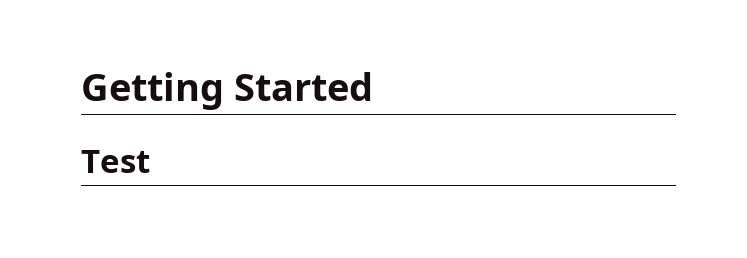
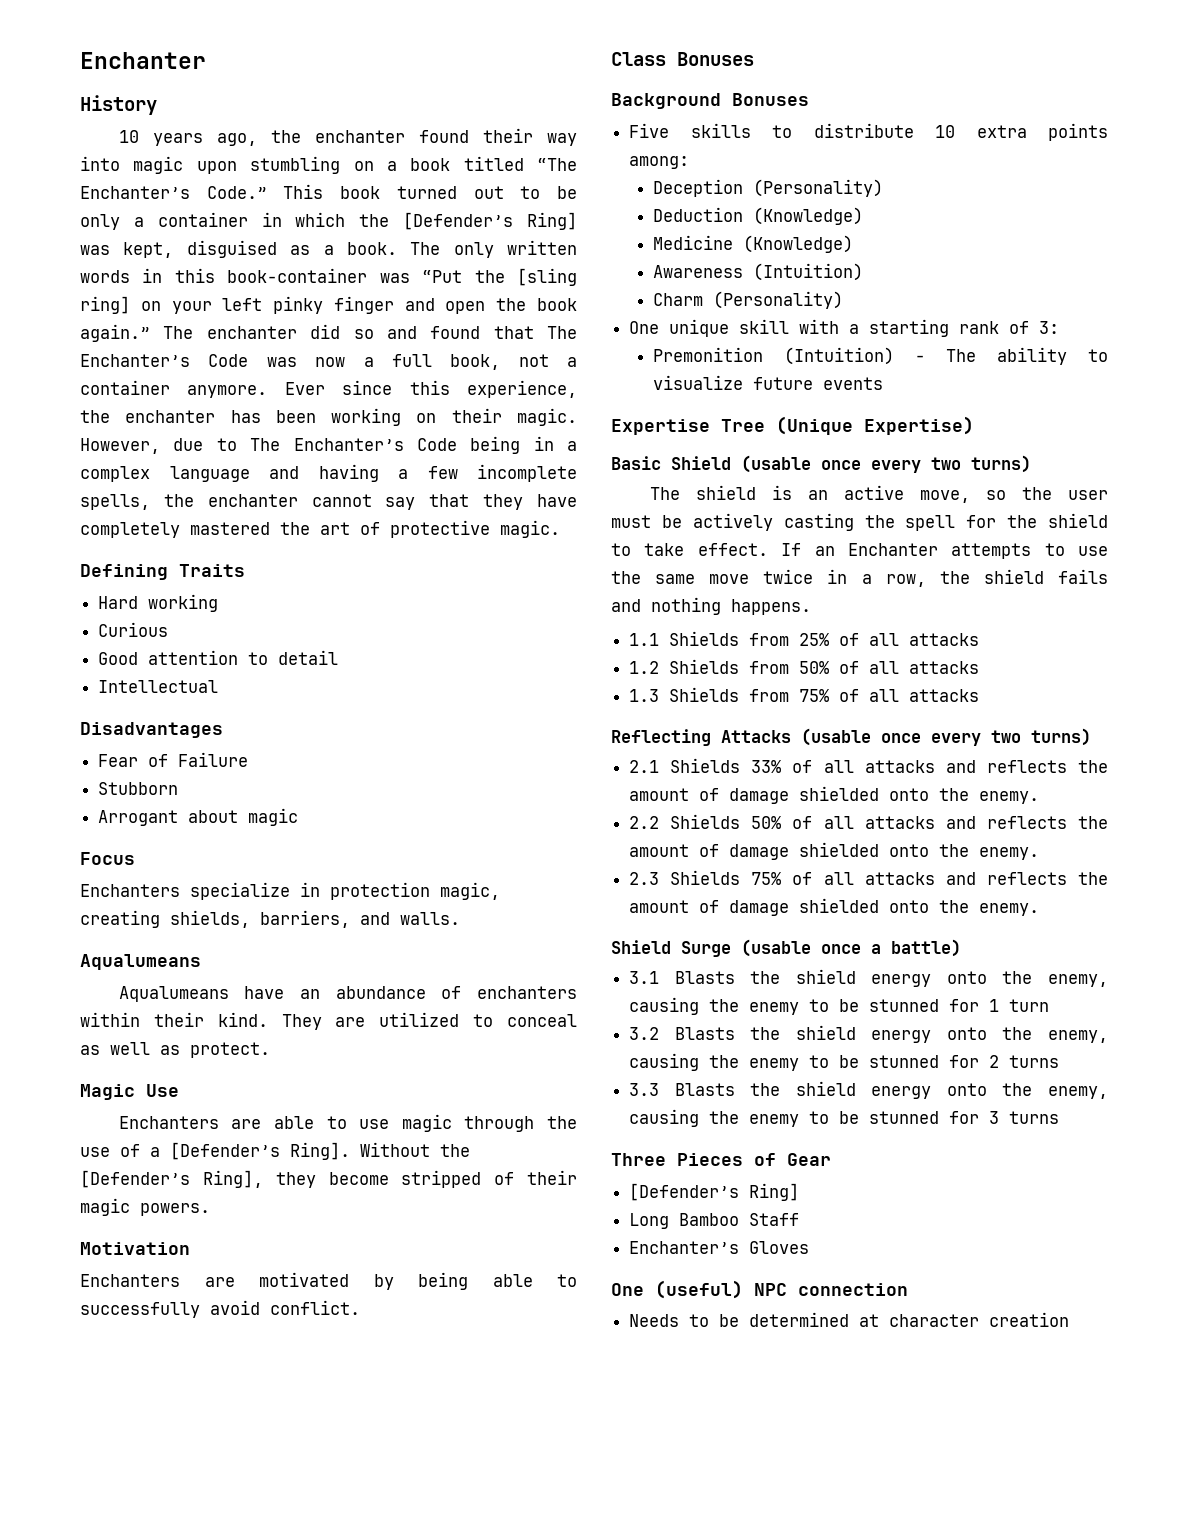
[81,72,374,110] [81,150,150,173] Getting Started // Test -> [80,52,206,69] [80,95,157,115] [118,128,577,146] [80,156,577,174] [80,184,577,199] [80,212,577,230] [80,240,577,258] [80,268,577,286] [80,296,577,314] [80,324,577,342] [80,354,577,370] [80,380,577,398] [80,408,577,426] [80,436,577,454] [80,464,577,482] [80,494,577,510] [80,520,560,538] [80,564,245,580] [98,594,219,612] [98,622,169,637] [98,650,339,665] [98,680,219,693] [80,722,223,738] [98,752,249,767] [98,782,179,795] [98,808,299,826] [80,852,135,865] [80,882,500,900] [80,910,460,928] [80,954,201,970] [118,986,577,1002] [80,1012,577,1030] [80,1042,270,1058] [80,1084,179,1100] [118,1114,577,1132] [80,1142,470,1160] [80,1170,577,1188] [80,1198,210,1216] [80,1242,190,1255] [80,1272,577,1290] [80,1300,360,1318] [611,52,754,66] [611,93,809,109] [629,123,1108,141] [629,156,690,169] [652,179,883,197] [652,207,863,225] [652,235,853,253] [652,263,863,281] [652,291,843,309] [629,319,1060,337] [652,347,1108,365] [652,375,883,390] [611,416,974,435] [611,455,1031,473] [649,485,1108,503] [611,513,1108,531] [611,543,1108,559] [611,569,1108,587] [611,597,811,615] [629,631,980,646] [629,659,980,674] [629,687,980,702] [611,728,1091,746] [629,758,1108,773] [629,786,1040,804] [629,814,1108,829] [629,842,1040,860] [629,870,1108,885] [629,898,1040,916] [611,939,961,957] [629,969,1108,987] [629,997,1050,1015] [629,1025,1108,1043] [629,1053,1060,1071] [629,1081,1108,1099] [629,1109,1060,1127] [611,1153,831,1166] [629,1183,800,1201] [629,1213,800,1229] [629,1241,810,1254] [611,1280,908,1299] [629,1312,1070,1327] Enchanter // History // 10 years ago, the enchanter found their way into magic upon stumbling on a book titled “The Enchanter’s Code.” This book turned out to be only a container in which the [Defender’s Ring] was kept, disguised as a book. The only written words in this book-container was “Put the [sling ring] on your left pinky finger and open the book again.” The enchanter did so and found that The Enchanter’s Code was now a full book, not a container anymore. Ever since this experience, the enchanter has been working on their magic. However, due to The Enchanter’s Code being in a complex language and having a few incomplete spells, the enchanter cannot say that they have completely mastered the art of protective magic. // Defining Traits // Hard working // Curious // Good attention to detail // Intellectual // Disadvantages // Fear of Failure // Stubborn // Arrogant about magic // Focus // Enchanters specialize in protection magic, creating shields, barriers, and walls. // Aqualumeans // Aqualumeans have an abundance of enchanters within their kind. They are utilized to conceal as well as protect. // Magic Use // Enchanters are able to use magic through the use of a [Defender’s Ring]. Without the [Defender’s Ring], they become stripped of their magic powers. // Motivation // Enchanters are motivated by being able to successfully avoid conflict. // Class Bonuses // Background Bonuses // Five skills to distribute 10 extra points among: // Deception (Personality) // Deduction (Knowledge) // Medicine (Knowledge) // Awareness (Intuition) // Charm (Personality) // One unique skill with a starting rank of 3: // Premonition (Intuition) - The ability to visualize future events // Expertise Tree (Unique Expertise) // Basic Shield (usable once every two turns) // The shield is an active move, so the user must be actively casting the spell for the shield to take effect. If an Enchanter attempts to use the same move twice in a row, the shield fails and nothing happens. // 1.1 Shields from 25% of all attacks // 1.2 Shields from 50% of all attacks // 1.3 Shields from 75% of all attacks // Reflecting Attacks (usable once every two turns) // 2.1 Shields 33% of all attacks and reflects the amount of damage shielded onto the enemy. // 2.2 Shields 50% of all attacks and reflects the amount of damage shielded onto the enemy. // 2.3 Shields 75% of all attacks and reflects the amount of damage shielded onto the enemy. // Shield Surge (usable once a battle) // 3.1 Blasts the shield energy onto the enemy, causing the enemy to be stunned for 1 turn // 3.2 Blasts the shield energy onto the enemy, causing the enemy to be stunned for 2 turns // 3.3 Blasts the shield energy onto the enemy, causing the enemy to be stunned for 3 turns // Three Pieces of Gear // [Defender’s Ring] // Long Bamboo Staff // Enchanter’s Gloves // One (useful) NPC connection // Needs to be determined at character creation

